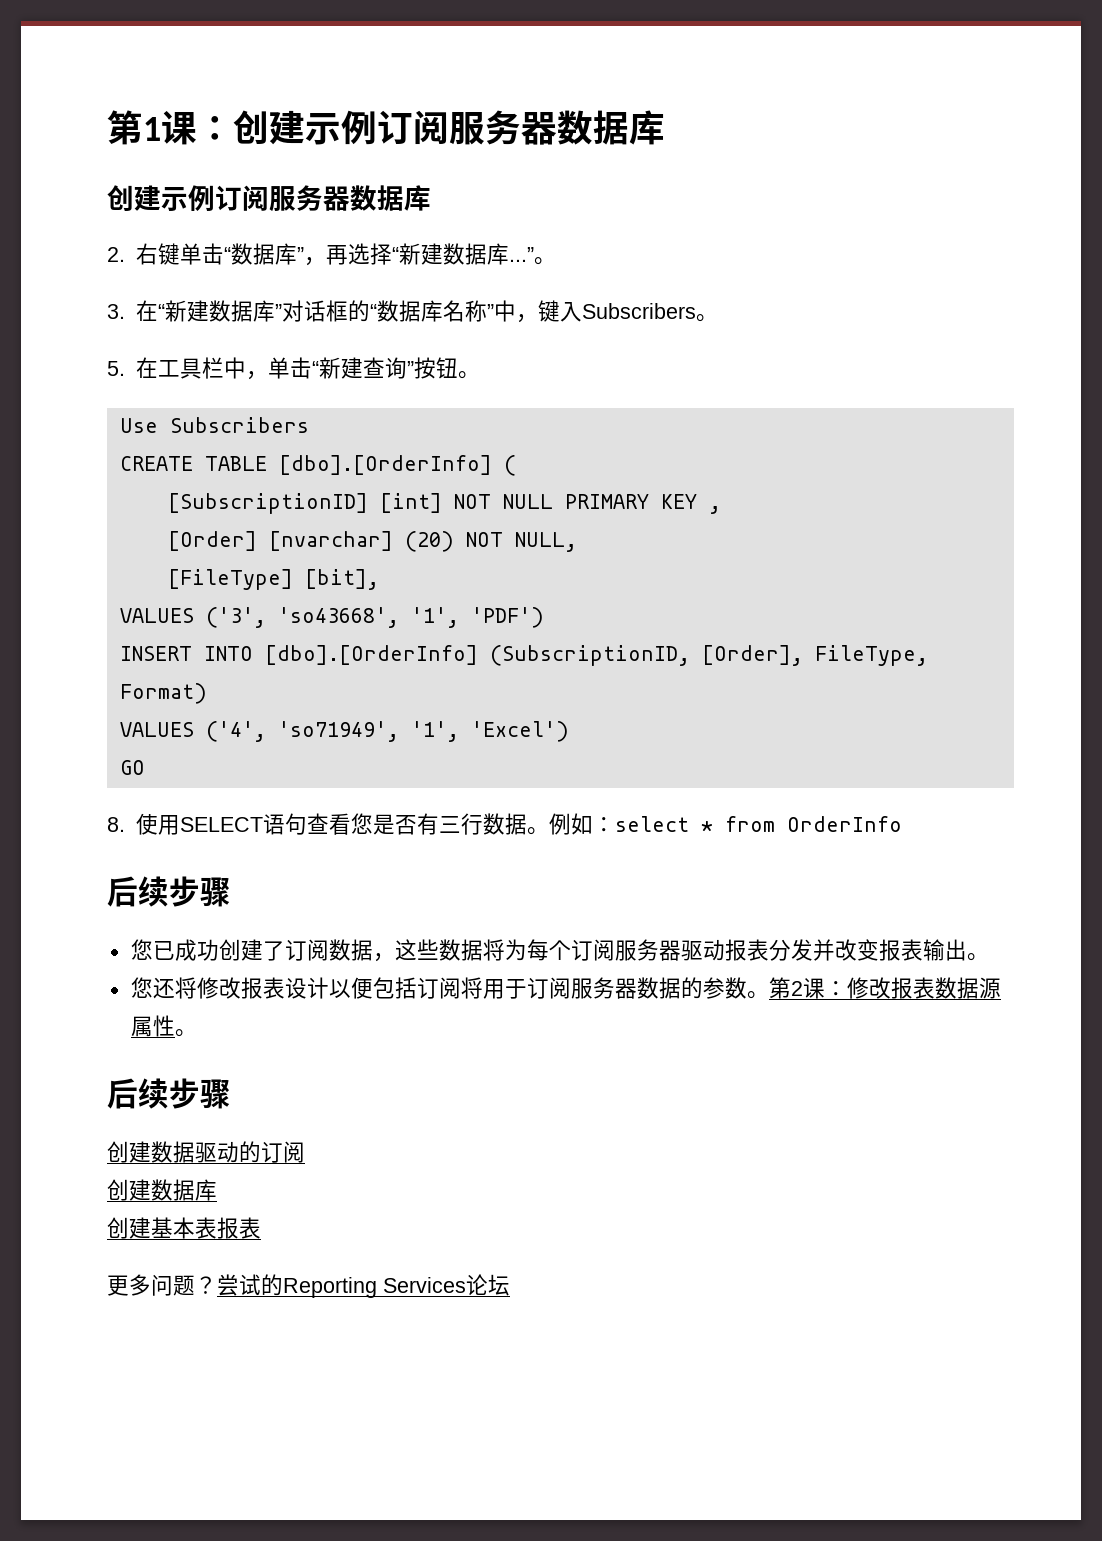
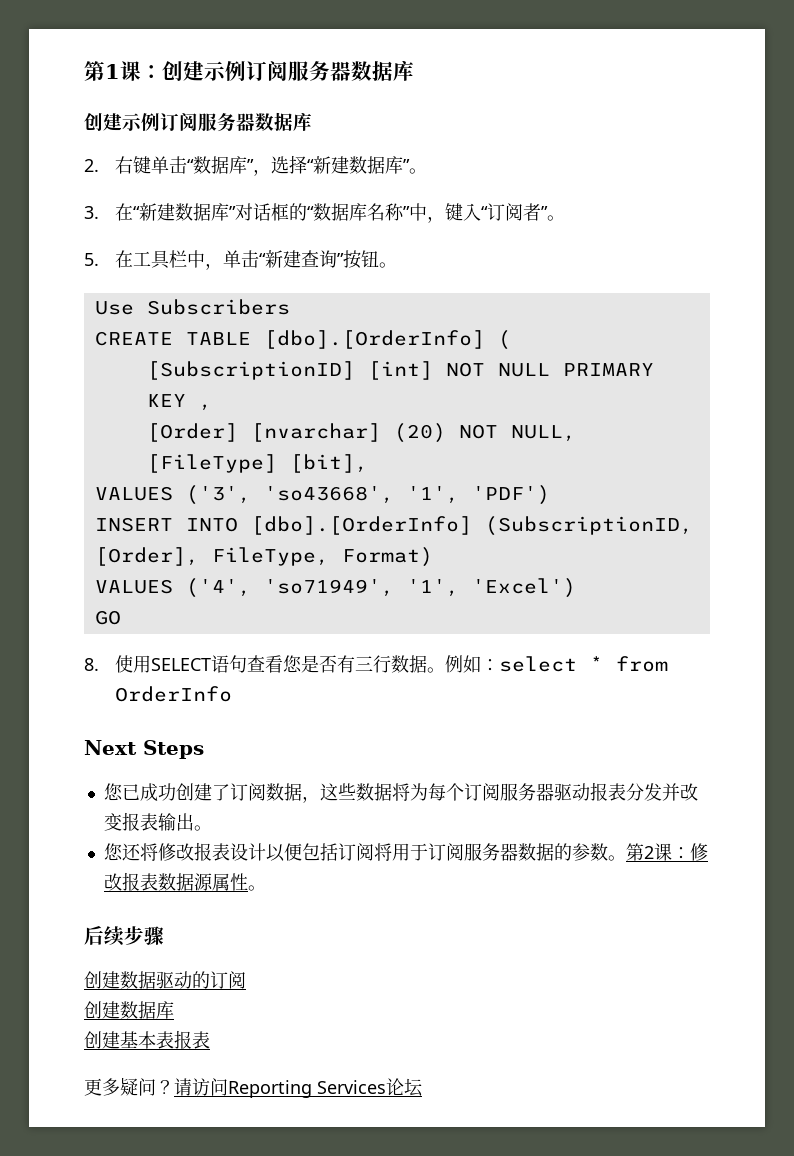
[325,245,348,265] 再 -> (271, 172) none
[508,247,534,262] ...” -> [402,159,410,172] ”
[581,303,696,319] Subscribers -> [480,203,548,221] “订阅者”
[107,876,231,907] 后续步骤 -> [84,740,204,759] Next Steps
[151,1274,283,1296] 问题？尝试的 -> [120,1077,228,1096] 疑问？请访问

